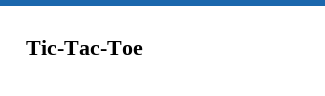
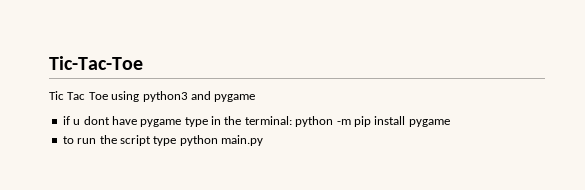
(143, 47) none -> [49,91,256,102] [62,116,450,127] [62,135,263,146] // Tic Tac Toe using python3 and pygame // if u dont have pygame type in the terminal: python -m pip install pygame // to run the script type python main.py

